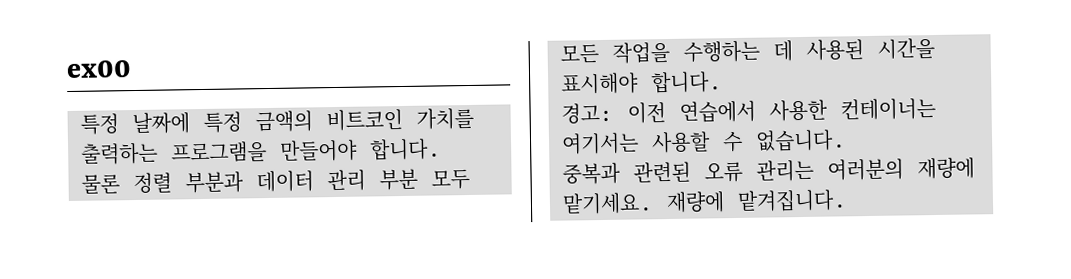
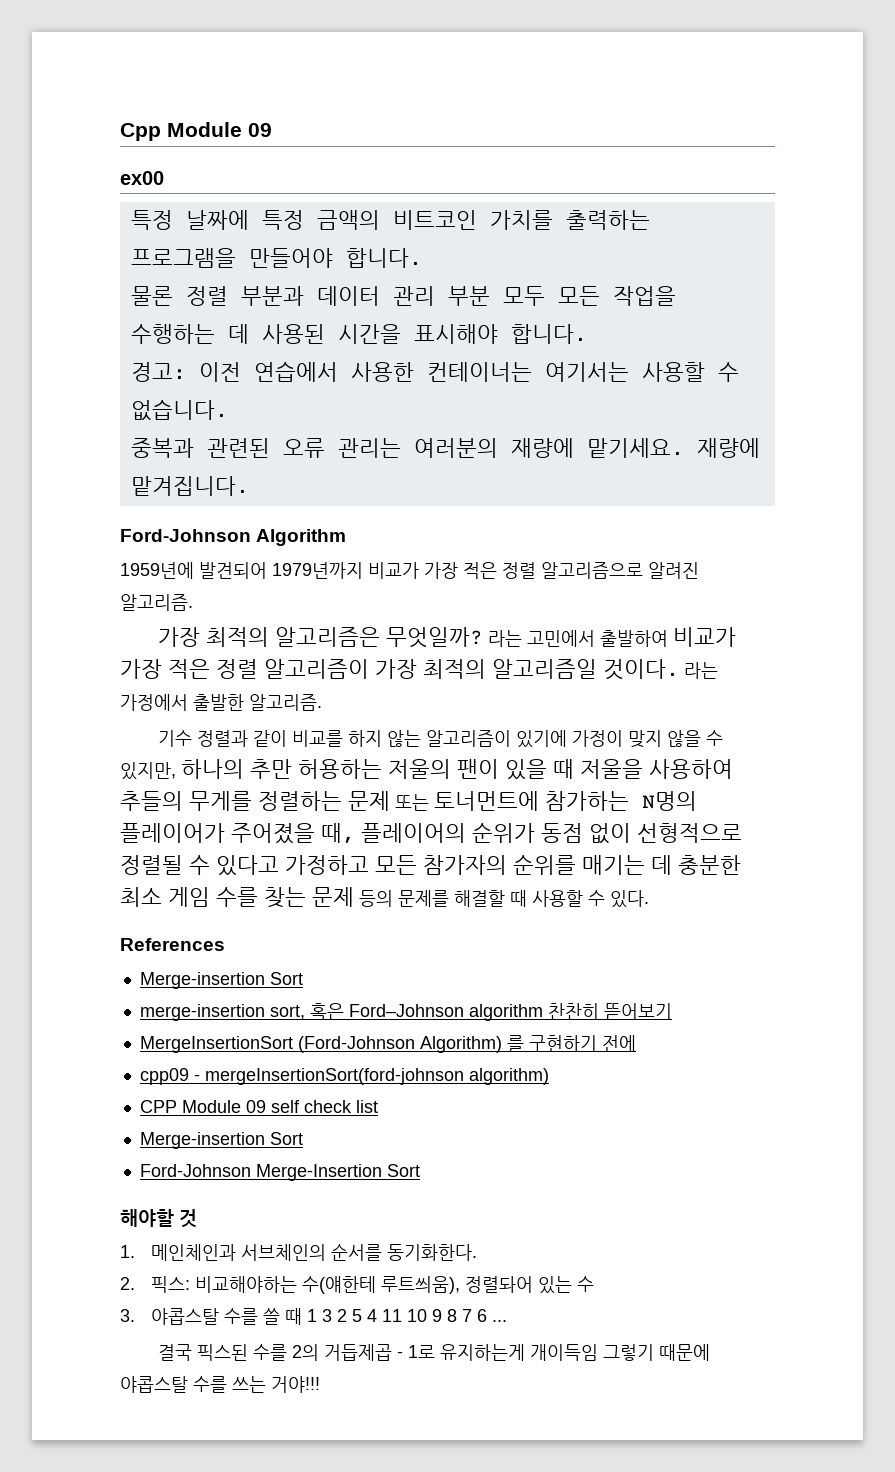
(66, 69) none -> [120,122,272,141] Cpp Module 09 //
(848, 200) none -> [120,529,347,546] [120,562,699,579] [120,594,193,611] [157,627,736,648] [120,659,718,680] [120,694,322,711] [157,730,723,748] [120,759,733,780] [120,791,697,811] [120,822,742,844] [120,854,741,876] [120,887,649,908] [120,938,225,951] [139,972,303,989] [139,1003,672,1021] [139,1035,636,1053] [139,1068,549,1085] [139,1100,378,1113] [139,1132,303,1149] [139,1164,420,1181] [120,1209,198,1228] [120,1243,477,1261] [120,1276,594,1294] [120,1308,507,1325] [157,1344,710,1361] [120,1376,320,1393] // Ford-Johnson Algorithm // 1959년에 발견되어 1979년까지 비교가 가장 적은 정렬 알고리즘으로 알려진 알고리즘. // 가장 최적의 알고리즘은 무엇일까? 라는 고민에서 출발하여 비교가 가장 적은 정렬 알고리즘이 가장 최적의 알고리즘일 것이다. 라는 가정에서 출발한 알고리즘. // 기수 정렬과 같이 비교를 하지 않는 알고리즘이 있기에 가정이 맞지 않을 수 있지만, 하나의 추만 허용하는 저울의 팬이 있을 때 저울을 사용하여 추들의 무게를 정렬하는 문제 또는 토너먼트에 참가하는 N명의 플레이어가 주어졌을 때, 플레이어의 순위가 동점 없이 선형적으로 정렬될 수 있다고 가정하고 모든 참가자의 순위를 매기는 데 충분한 최소 게임 수를 찾는 문제 등의 문제를 해결할 때 사용할 수 있다. // References // Merge-insertion Sort // merge-insertion sort, 혹은 Ford–Johnson algorithm 찬찬히 뜯어보기 // MergeInsertionSort (Ford-Johnson Algorithm) 를 구현하기 전에 // cpp09 - mergeInsertionSort(ford-johnson algorithm) // CPP Module 09 self check list // Merge-insertion Sort // Ford-Johnson Merge-Insertion Sort // 해야할 것 // 1. 메인체인과 서브체인의 순서를 동기화한다. // 2. 픽스: 비교해야하는 수(얘한테 루트씌움), 정렬돠어 있는 수 // 3. 야콥스탈 수를 쓸 때 1 3 2 5 4 11 10 9 8 7 6 ... // 결국 픽스된 수를 2의 거듭제곱 - 1로 유지하는게 개이득임 그렇기 때문에 야콥스탈 수를 쓰는 거야!!!

